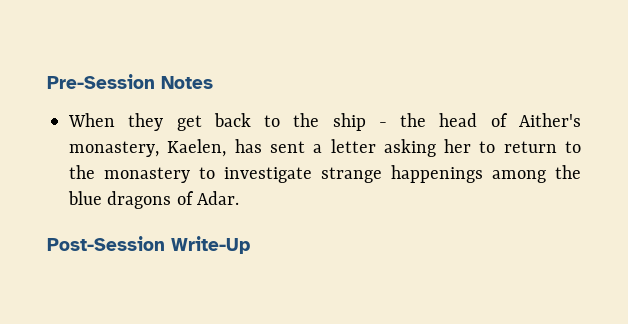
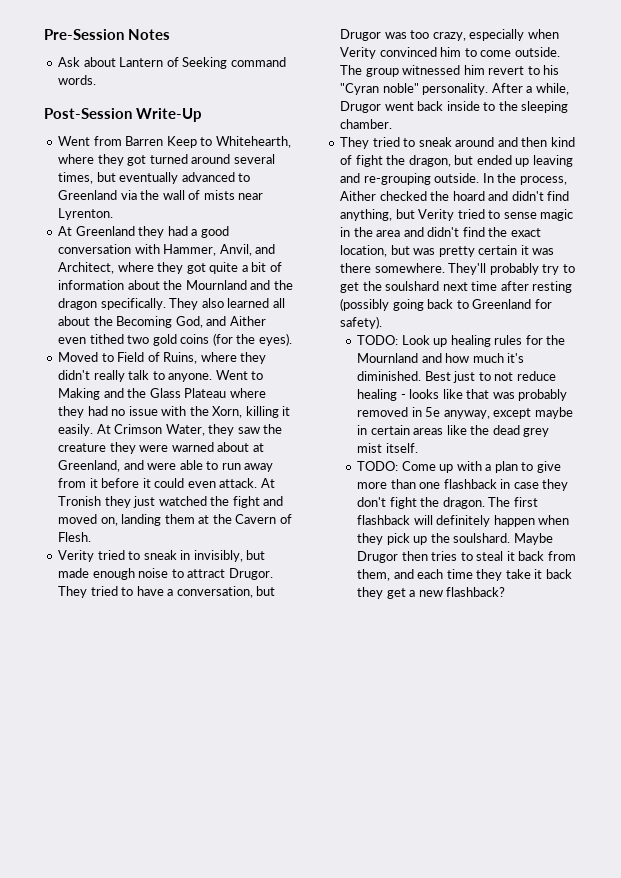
[68,113,581,131] [69,139,582,157] [69,165,581,183] [68,191,240,209] [47,236,250,254] When they get back to the ship - the head of Aither's monastery, Kaelen, has sent a letter asking her to return to the monastery to investigate strange happenings among the blue dragons of Adar. // Post-Session Write-Up -> [58,57,286,69] [58,75,97,85] [44,108,202,122] [58,136,291,148] [58,154,275,166] [58,172,251,184] [58,190,264,200] [58,208,114,220] [58,226,229,238] [58,244,276,256] [58,262,282,274] [58,280,293,290] [58,298,285,310] [58,316,266,328] [58,333,292,346] [58,352,267,364] [58,370,264,382] [58,388,266,400] [58,406,291,418] [58,424,283,436] [58,442,264,454] [58,460,274,472] [58,478,275,488] [58,496,284,508] [58,514,292,526] [58,532,92,542] [58,550,266,562] [58,568,273,580] [58,586,276,598] [340,29,559,41] [340,47,560,59] [340,65,560,77] [340,83,569,95] [340,101,569,113] [340,119,393,129] [340,137,575,149] [340,155,573,167] [340,173,567,185] [340,191,570,201] [340,209,574,221] [340,227,541,237] [340,245,555,257] [340,263,575,275] [340,281,573,293] [340,298,552,311] [340,316,383,329] [357,335,566,347] [357,353,525,363] [357,371,556,383] [357,389,568,401] [357,407,573,419] [357,425,550,437] [357,443,418,453] [357,461,561,473] [357,479,569,491] [357,497,538,509] [357,515,570,527] [357,533,553,545] [357,551,576,563] [357,569,572,581] [357,587,506,599] Ask about Lantern of Seeking command words. // Post-Session Write-Up // Went from Barren Keep to Whitehearth, where they got turned around several times, but eventually advanced to Greenland via the wall of mists near Lyrenton. // At Greenland they had a good conversation with Hammer, Anvil, and Architect, where they got quite a bit of information about the Mournland and the dragon specifically. They also learned all about the Becoming God, and Aither even tithed two gold coins (for the eyes). // Moved to Field of Ruins, where they didn't really talk to anyone. Went to Making and the Glass Plateau where they had no issue with the Xorn, killing it easily. At Crimson Water, they saw the creature they were warned about at Greenland, and were able to run away from it before it could even attack. At Tronish they just watched the fight and moved on, landing them at the Cavern of Flesh. // Verity tried to sneak in invisibly, but made enough noise to attract Drugor. They tried to have a conversation, but Drugor was too crazy, especially when Verity convinced him to come outside. The group witnessed him revert to his "Cyran noble" personality. After a while, Drugor went back inside to the sleeping chamber. // They tried to sneak around and then kind of fight the dragon, but ended up leaving and re-grouping outside. In the process, Aither checked the hoard and didn't find anything, but Verity tried to sense magic in the area and didn't find the exact location, but was pretty certain it was there somewhere. They'll probably try to get the soulshard next time after resting (possibly going back to Greenland for safety). // TODO: Look up healing rules for the Mournland and how much it's diminished. Best just to not reduce healing - looks like that was probably removed in 5e anyway, except maybe in certain areas like the dead grey mist itself. // TODO: Come up with a plan to give more than one flashback in case they don't fight the dragon. The first flashback will definitely happen when they pick up the soulshard. Maybe Drugor then tries to steal it back from them, and each time they take it back they get a new flashback?

